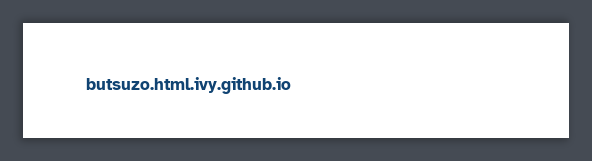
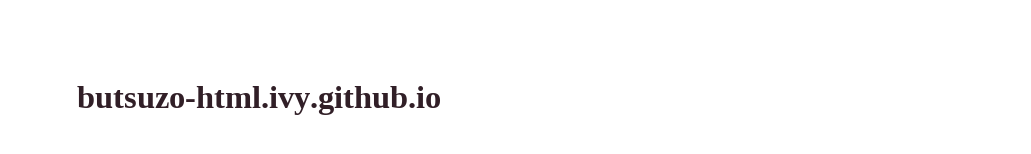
[86,77,291,94] butsuzo.html.ivy.github.io -> [77,86,441,115] butsuzo-html.ivy.github.io

